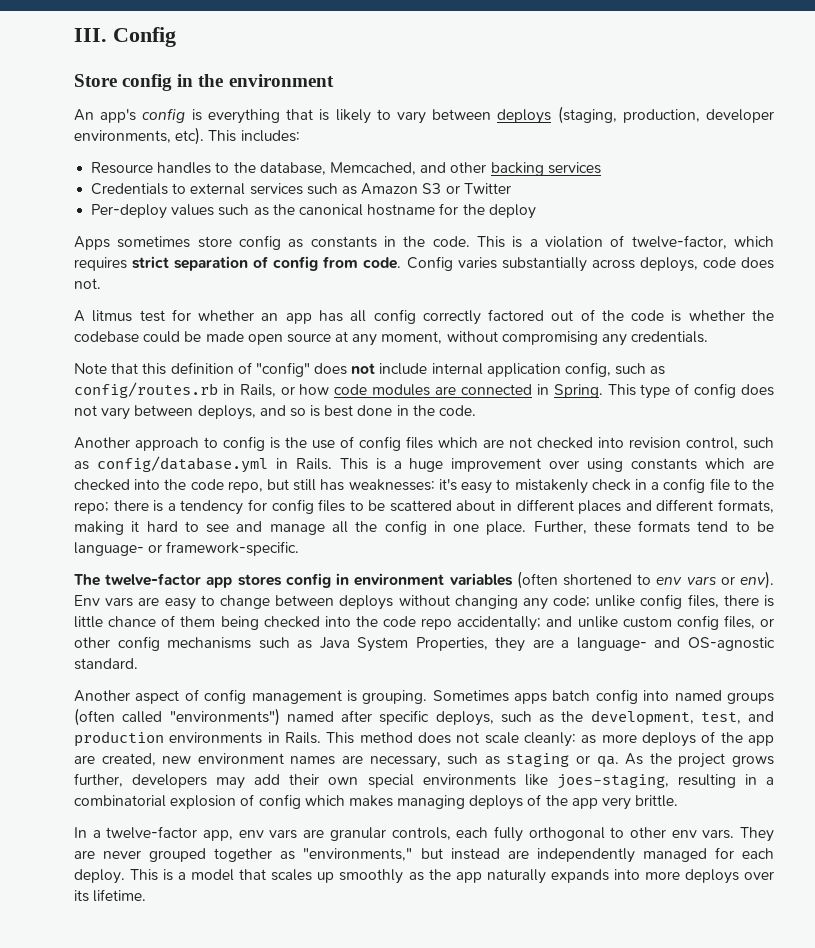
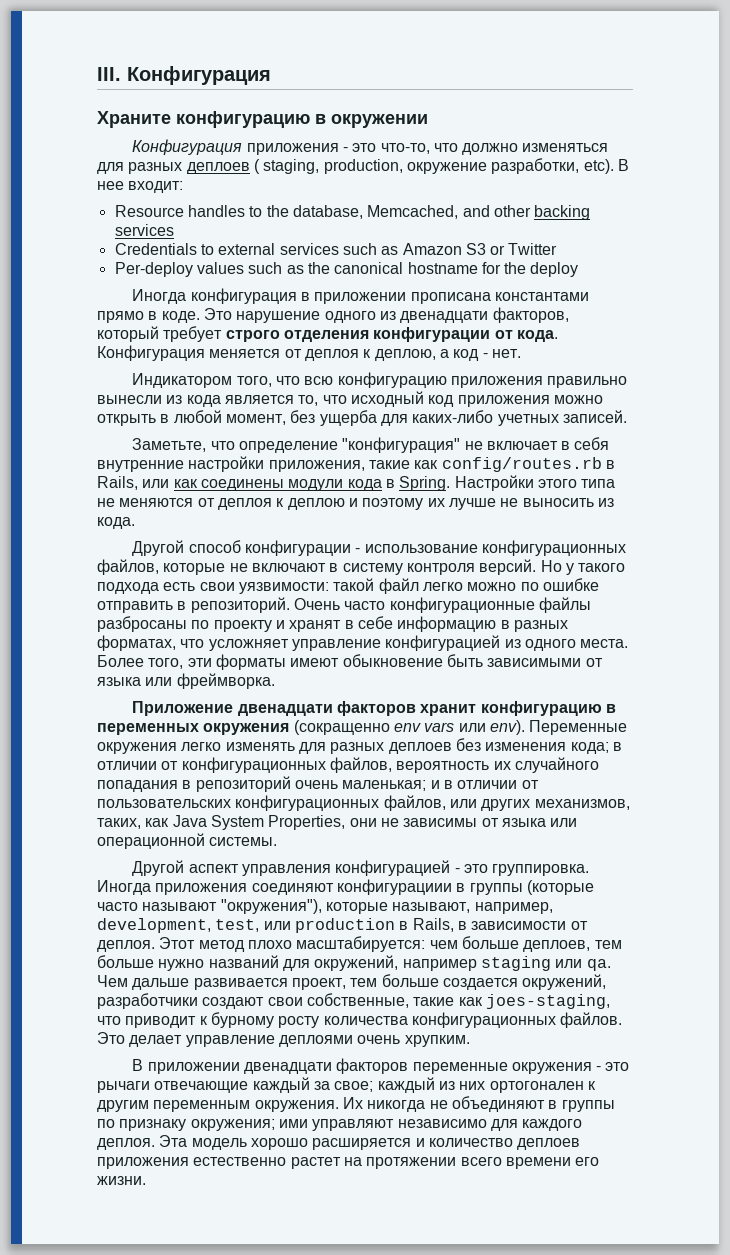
[113,27,176,47] [74,74,334,91] [74,106,774,124] [74,127,300,145] Config // Store config in the environment // An app's config is everything that is likely to vary between deploys (staging, production, developer environments, etc). This includes: -> [127,66,271,85] [97,111,428,128] [132,139,609,155] [97,158,629,174] [97,181,184,193] Конфигурация // Храните конфигурацию в окружении // Конфигурация приложения - это что-то, что должно изменяться для разных деплоев ( staging, production, окружение разработки, etc). В нее входит:
[74,235,775,250] [74,256,775,272] [74,278,101,289] [74,309,775,325] [74,331,709,346] [74,362,666,377] [74,382,775,399] [74,405,477,420] [74,436,774,451] [74,456,774,473] [74,478,775,494] [74,499,774,515] [74,520,775,535] [74,541,300,556] [74,571,774,589] [74,594,774,610] [74,615,774,631] [74,636,776,652] [74,658,138,670] [74,689,774,704] [74,708,774,726] [74,731,774,747] [74,753,775,768] [74,773,775,789] [74,794,679,810] [74,826,774,842] [74,847,775,863] [74,869,774,884] [74,889,147,902] Apps sometimes store config as constants in the code. This is a violation of twelve-factor, which requires strict separation of config from code. Config varies substantially across deploys, code does not. // A litmus test for whether an app has all config correctly factored out of the code is whether the codebase could be made open source at any moment, without compromising any credentials. // Note that this definition of "config" does not include internal application config, such as config/routes.rb in Rails, or how code modules are connected in Spring. This type of config does not vary between deploys, and so is best done in the code. // Another approach to config is the use of config files which are not checked into revision control, such as config/database.yml in Rails. This is a huge improvement over using constants which are checked into the code repo, but still has weaknesses: it's easy to mistakenly check in a config file to the repo; there is a tendency for config files to be scattered about in different places and different formats, making it hard to see and manage all the config in one place. Further, these formats tend to be language- or framework-specific. // The twelve-factor app stores config in environment variables (often shortened to env vars or env). Env vars are easy to change between deploys without changing any code; unlike config files, there is little chance of them being checked into the code repo accidentally; and unlike custom config files, or other config mechanisms such as Java System Properties, they are a language- and OS-agnostic standard. // Another aspect of config management is grouping. Sometimes apps batch config into named groups (often called "environments") named after specific deploys, such as the development, test, and production environments in Rails. This method does not scale cleanly: as more deploys of the app are created, new environment names are necessary, such as staging or qa. As the project grows further, developers may add their own special environments like joes-staging, resulting in a combinatorial explosion of config which makes managing deploys of the app very brittle. // In a twelve-factor app, env vars are granular controls, each fully orthogonal to other env vars. They are never grouped together as "environments," but instead are independently managed for each deploy. This is a model that scales up smoothly as the app naturally expands into more deploys over its lifetime. -> [132,288,589,304] [97,307,569,323] [97,326,558,342] [97,345,521,361] [132,372,628,388] [97,391,603,407] [97,410,627,426] [132,437,610,453] [97,456,615,472] [97,475,616,491] [97,498,614,510] [97,517,135,529] [132,540,626,556] [97,559,626,575] [97,578,599,594] [97,597,591,613] [97,616,568,632] [97,635,629,651] [97,654,603,670] [97,673,275,689] [132,701,616,716] [97,720,628,735] [97,738,622,754] [97,757,599,773] [97,776,539,792] [97,795,630,811] [97,815,578,830] [97,833,278,849] [132,860,590,876] [97,879,594,895] [97,899,553,914] [97,918,588,933] [97,936,622,952] [97,955,611,971] [97,974,607,990] [97,993,610,1009] [97,1012,623,1028] [97,1032,470,1047] [132,1058,630,1074] [97,1077,596,1093] [97,1096,615,1112] [97,1119,583,1131] [97,1135,581,1150] [97,1157,600,1169] [97,1176,146,1185] Иногда конфигурация в приложении прописана константами прямо в коде. Это нарушение одного из двенадцати факторов, который требует строго отделения конфигурации от кода. Конфигурация меняется от деплоя к деплою, а код - нет. // Индикатором того, что всю конфигурацию приложения правильно вынесли из кода является то, что исходный код приложения можно открыть в любой момент, без ущерба для каких-либо учетных записей. // Заметьте, что определение "конфигурация" не включает в себя внутренние настройки приложения, такие как config/routes.rb в Rails, или как соединены модули кода в Spring. Настройки этого типа не меняются от деплоя к деплою и поэтому их лучше не выносить из кода. // Другой способ конфигурации - использование конфигурационных файлов, которые не включают в систему контроля версий. Но у такого подхода есть свои уязвимости: такой файл легко можно по ошибке отправить в репозиторий. Очень часто конфигурационные файлы разбросаны по проекту и хранят в себе информацию в разных форматах, что усложняет управление конфигурацией из одного места. Более того, эти форматы имеют обыкновение быть зависимыми от языка или фреймворка. // Приложение двенадцати факторов хранит конфигурацию в переменных окружения (сокращенно env vars или env). Переменные окружения легко изменять для разных деплоев без изменения кода; в отличии от конфигурационных файлов, вероятность их случайного попадания в репозиторий очень маленькая; и в отличии от пользовательских конфигурационных файлов, или других механизмов, таких, как Java System Properties, они не зависимы от языка или операционной системы. // Другой аспект управления конфигурацией - это группировка. Иногда приложения соединяют конфигурациии в группы (которые часто называют "окружения"), которые называют, например, development, test, или production в Rails, в зависимости от деплоя. Этот метод плохо масштабируется: чем больше деплоев, тем больше нужно названий для окружений, например staging или qa. Чем дальше развивается проект, тем больше создается окружений, разработчики создают свои собственные, такие как joes-staging, что приводит к бурному росту количества конфигурационных файлов. Это делает управление деплоями очень хрупким. // В приложении двенадцати факторов переменные окружения - это рычаги отвечающие каждый за свое; каждый из них ортогонален к другим переменным окружения. Их никогда не объединяют в группы по признаку окружения; ими управляют независимо для каждого деплоя. Эта модель хорошо расширяется и количество деплоев приложения естественно растет на протяжении всего времени его жизни.

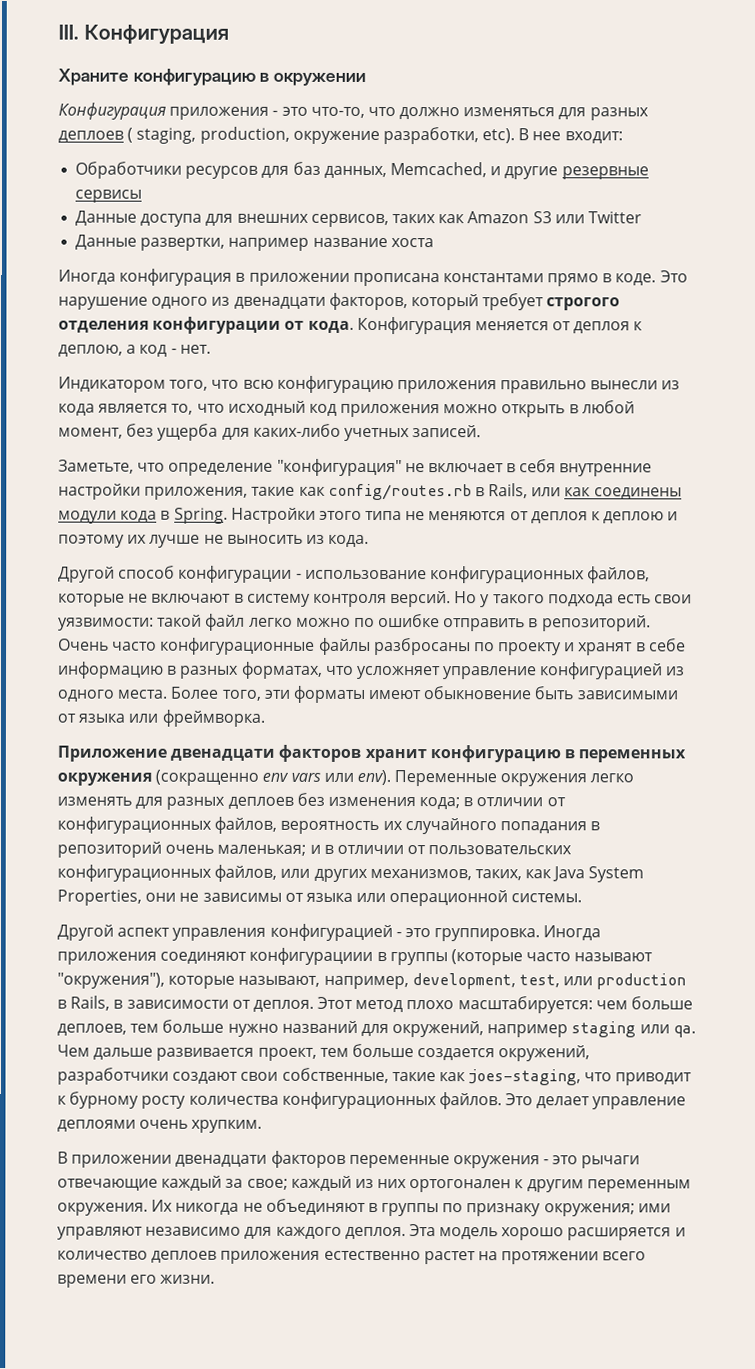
[114,205,591,220] [114,224,174,236] [114,243,399,255] Resource handles to the database, Memcached, and other backing services // Credentials to external services such as -> [75,161,649,180] [75,189,143,203] [75,210,466,228] Обработчики ресурсов для баз данных, Memcached, и другие резервные сервисы // Данные доступа для внешних сервисов, таких как
[490,245,506,255] or -> [554,214,585,224] или
[114,262,579,277] Per-deploy values such as the canonical hostname for the deploy -> [75,234,434,251] Данные развертки, например название хоста
[225,330,280,342] строго -> [546,297,621,311] строгого

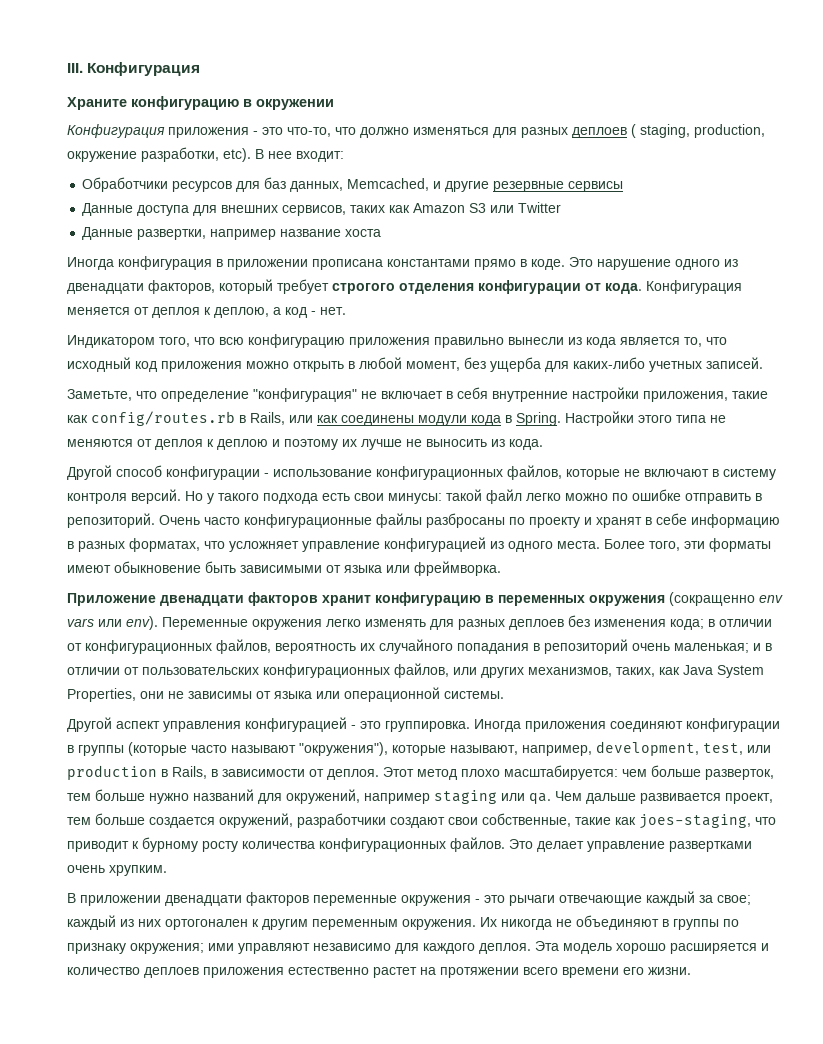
[58,617,154,631] уязвимости: -> [388,493,442,504] минусы:
[249,947,374,965] конфигурациии -> [686,718,780,732] конфигурации
[57,1023,127,1036] деплоев, -> [705,769,774,780] разверток,
[57,1119,136,1132] деплоями -> [669,841,752,852] развертками

